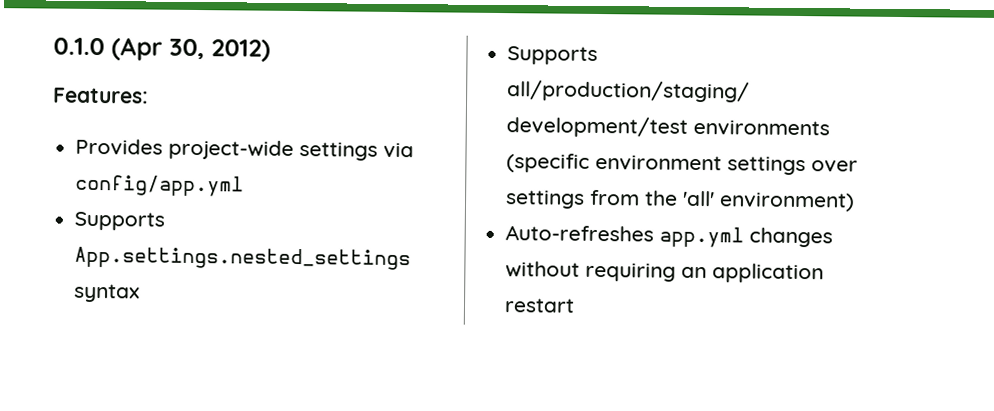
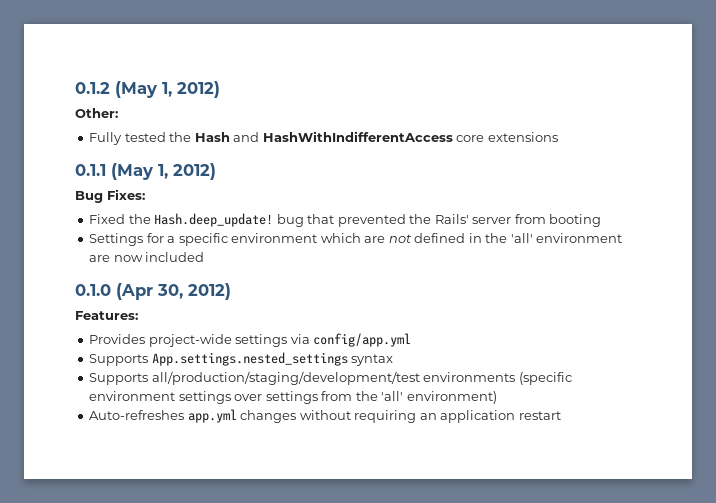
(53, 46) none -> [75,81,220,98] [75,108,118,118] [89,131,558,145] [75,163,216,180] [75,189,145,203] [89,213,602,227] [89,233,623,246] [89,252,205,262] 0.1.2 (May 1, 2012) // Other: // Fully tested the Hash and HashWithIndifferentAccess core extensions // 0.1.1 (May 1, 2012) // Bug Fixes: // Fixed the Hash.deep_update! bug that prevented the Rails' server from booting // Settings for a specific environment which are not defined in the 'all' environment are now included //

